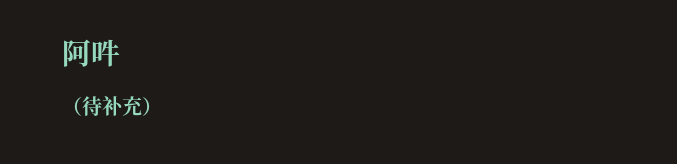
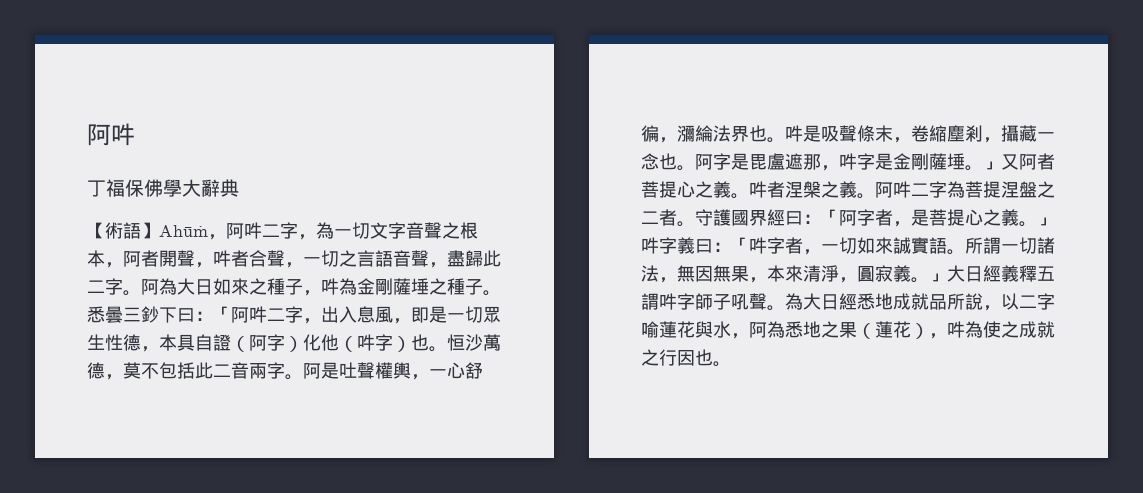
[62,96,162,116] （待补充） -> [87,179,239,197] [87,222,478,240] [87,250,501,268] [87,278,501,296] [87,306,501,324] [87,334,501,352] [87,362,483,380] [641,125,1055,143] [641,153,1055,171] [641,181,1055,199] [641,209,1055,227] [641,237,1055,255] [641,265,1055,283] [641,293,1055,311] [641,321,1055,339] [641,349,731,367] 丁福保佛學大辭典 // 【術語】Ahūṁ，阿吽二字，為一切文字音聲之根本，阿者開聲，吽者合聲，一切之言語音聲，盡歸此二字。阿為大日如來之種子，吽為金剛薩埵之種子。悉曇三鈔下曰：「阿吽二字，出入息風，即是一切眾生性德，本具自證（阿字）化他（吽字）也。恒沙萬德，莫不包括此二音兩字。阿是吐聲權輿，一心舒徧，瀰綸法界也。吽是吸聲條末，卷縮塵剎，攝藏一念也。阿字是毘盧遮那，吽字是金剛薩埵。」又阿者菩提心之義。吽者涅槃之義。阿吽二字為菩提涅盤之二者。守護國界經曰：「阿字者，是菩提心之義。」吽字義曰：「吽字者，一切如來誠實語。所謂一切諸法，無因無果，本來清淨，圓寂義。」大日經義釋五謂吽字師子吼聲。為大日經悉地成就品所說，以二字喻蓮花與水，阿為悉地之果（蓮花），吽為使之成就之行因也。

